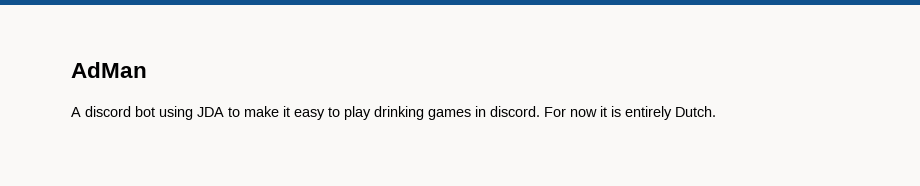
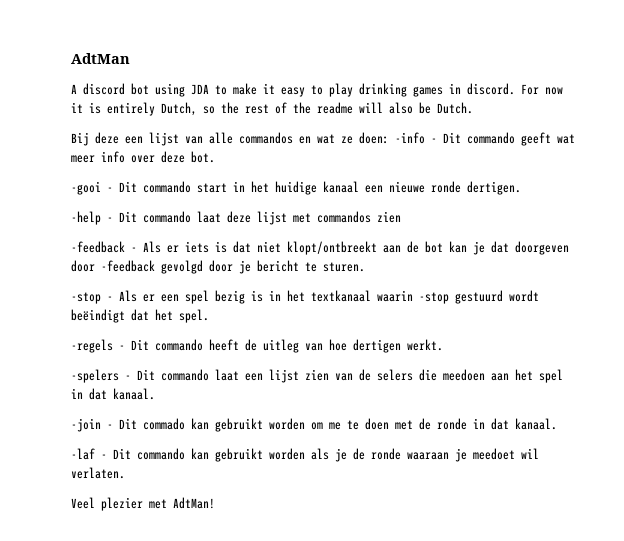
[71,62,147,78] AdMan -> [71,53,130,64] AdtMan
[675,106,716,117] Dutch. -> [161,102,473,116] [71,132,575,146] [71,151,215,163] [71,181,521,195] [71,211,401,225] [71,241,569,255] [71,260,365,274] [71,290,539,304] [71,309,209,323] [71,339,443,353] [71,369,563,383] [71,388,155,400] [71,418,557,432] [71,448,539,462] [71,467,125,479] [71,497,215,511] Dutch, so the rest of the readme will also be Dutch. // Bij deze een lijst van alle commandos en wat ze doen: -info - Dit commando geeft wat meer info over deze bot. // -gooi - Dit commando start in het huidige kanaal een nieuwe ronde dertigen. // -help - Dit commando laat deze lijst met commandos zien // -feedback - Als er iets is dat niet klopt/ontbreekt aan de bot kan je dat doorgeven door -feedback gevolgd door je bericht te sturen. // -stop - Als er een spel bezig is in het textkanaal waarin -stop gestuurd wordt beëindigt dat het spel. // -regels - Dit commando heeft de uitleg van hoe dertigen werkt. // -spelers - Dit commando laat een lijst zien van de selers die meedoen aan het spel in dat kanaal. // -join - Dit commado kan gebruikt worden om me te doen met de ronde in dat kanaal. // -laf - Dit commando kan gebruikt worden als je de ronde waaraan je meedoet wil verlaten. // Veel plezier met AdtMan!

